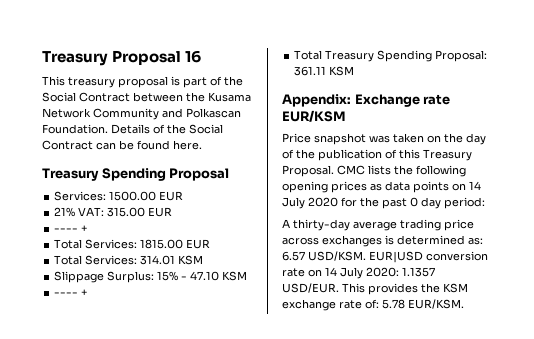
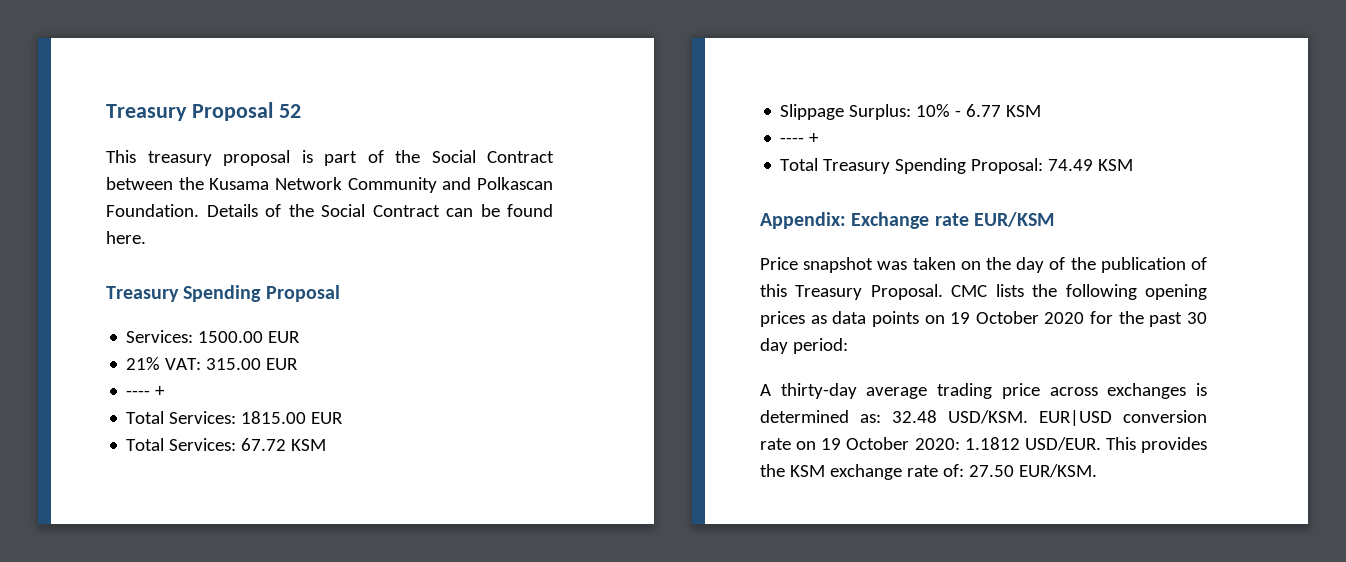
[185,50,202,63] 16 -> [278,104,301,118] 52
[140,255,176,265] 314.01 -> [241,438,287,451] 67.72
[157,271,220,281] 15% - 47.10 -> [916,104,1002,117] 10% - 6.77
[294,66,327,76] 361.11 -> [1048,159,1094,171] 74.49
[469,181,481,190] [282,197,305,209] 14 July -> [950,311,1039,324] 19 October
[410,197,418,207] 0 -> [1187,312,1207,324] 30
[282,251,305,261] 6.57 -> [892,410,937,423] 32.48
[325,267,435,279] 14 July 2020: 1.1357 -> [821,437,1020,450] 19 October 2020: 1.1812
[382,299,405,309] 5.78 -> [968,465,1014,477] 27.50

